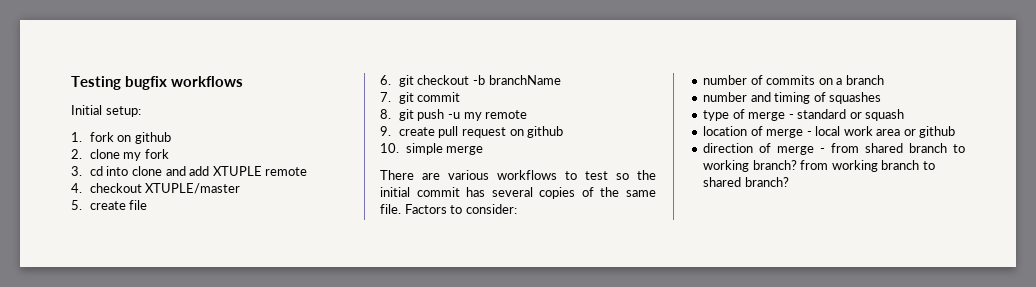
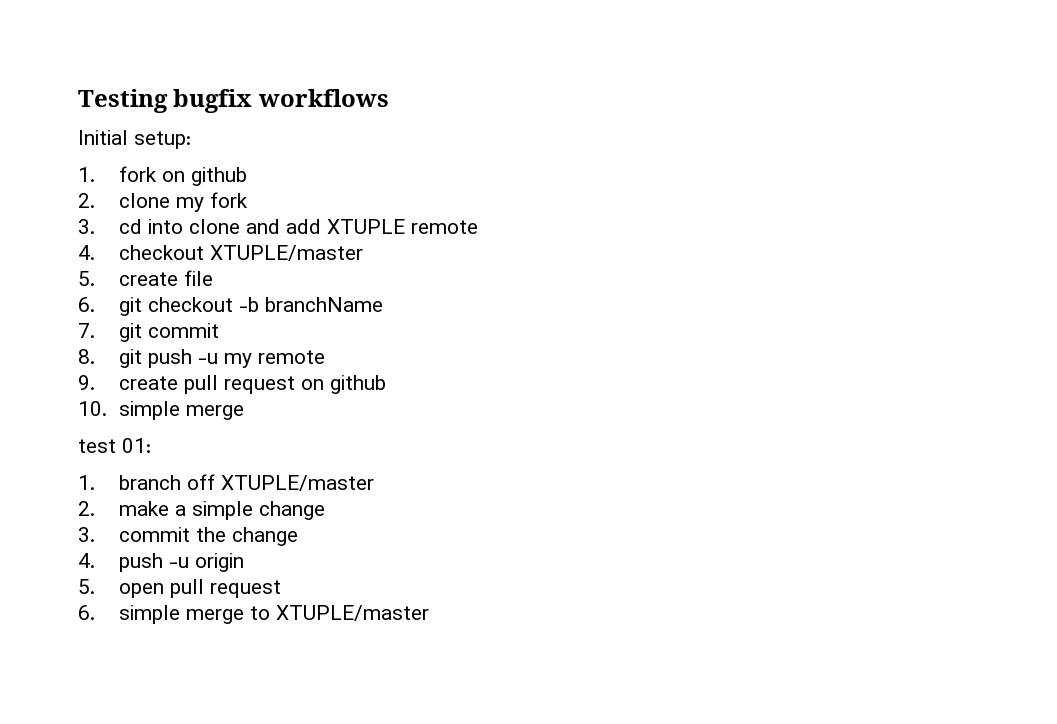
[380,170,656,180] [380,187,656,199] [380,204,517,214] [703,75,884,85] [703,92,882,104] [703,109,905,121] [703,126,956,138] [703,143,965,155] [703,160,935,172] [703,177,789,187] There are various workflows to test so the initial commit has several copies of the same file. Factors to consider: // number of commits on a branch // number and timing of squashes // type of merge - standard or squash // location of merge - local work area or github // direction of merge - from shared branch to working branch? from working branch to shared branch? -> [78,438,151,453] [78,474,374,491] [78,501,325,520] [78,527,298,546] [78,553,244,572] [78,579,281,598] [78,605,429,624] test 01: // 1. branch off XTUPLE/master // 2. make a simple change // 3. commit the change // 4. push -u origin // 5. open pull request // 6. simple merge to XTUPLE/master

